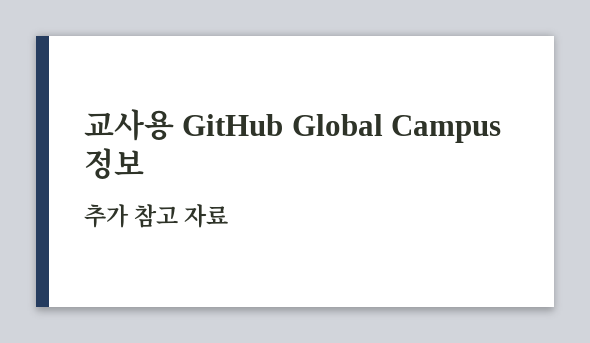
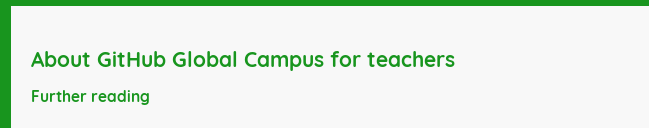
[84,109,174,141] 교사용 -> [31,51,91,67] About
[84,148,144,179] [84,204,229,228] 정보 // 추가 참고 자료 -> [330,51,455,67] [31,90,151,105] for teachers // Further reading

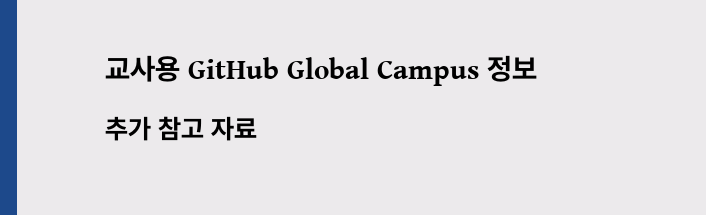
[31,51,91,67] About -> [105,55,180,82] 교사용
[330,51,455,67] [31,90,151,105] for teachers // Further reading -> [487,55,537,82] [105,116,258,141] 정보 // 추가 참고 자료

